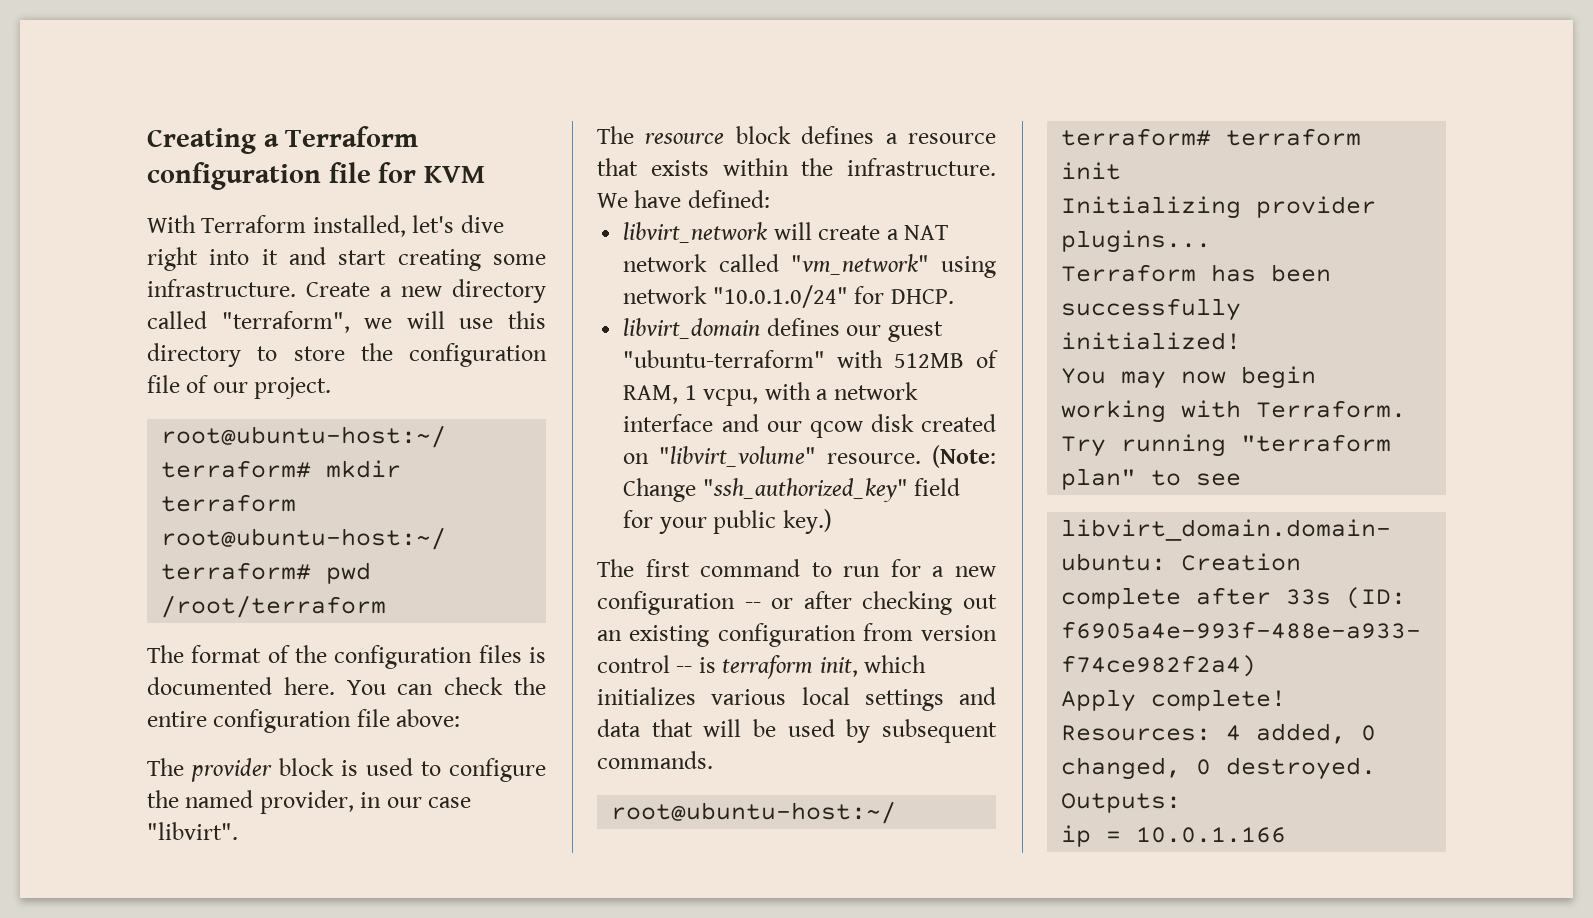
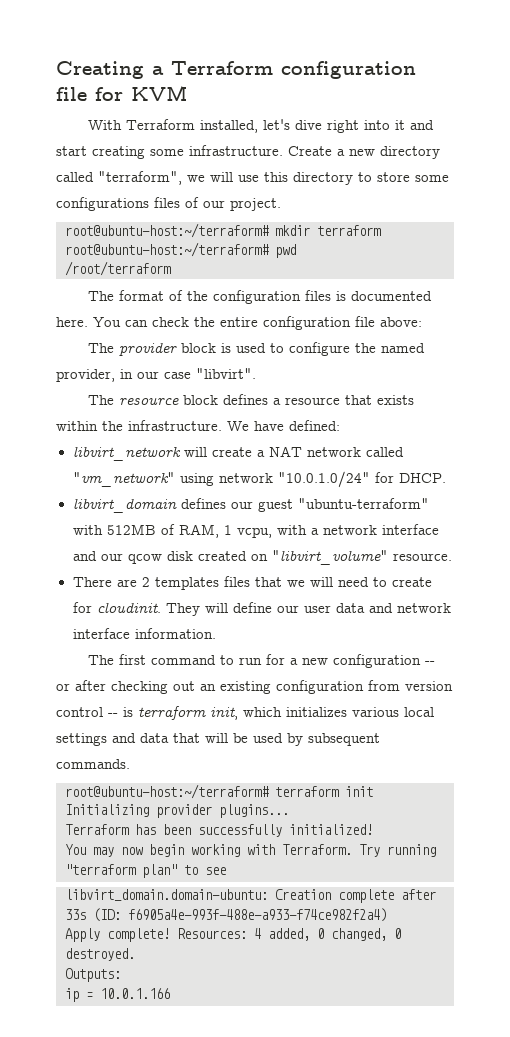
[360,343,547,367] [147,375,180,393] the configuration file -> [415,175,449,182] [56,197,180,211] some configurations files
[932,445,996,468] [623,478,961,502] [623,509,832,534] (Note: Change "ssh_authorized_key" field for your public key.) -> [72,576,432,590] [72,602,451,616] [72,628,216,639] // There are 2 templates files that we will need to create for cloudinit. They will define our user data and network interface information.

